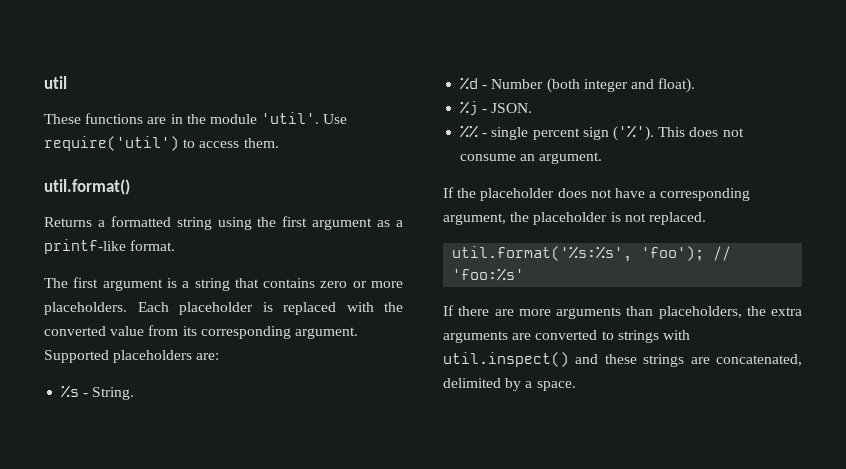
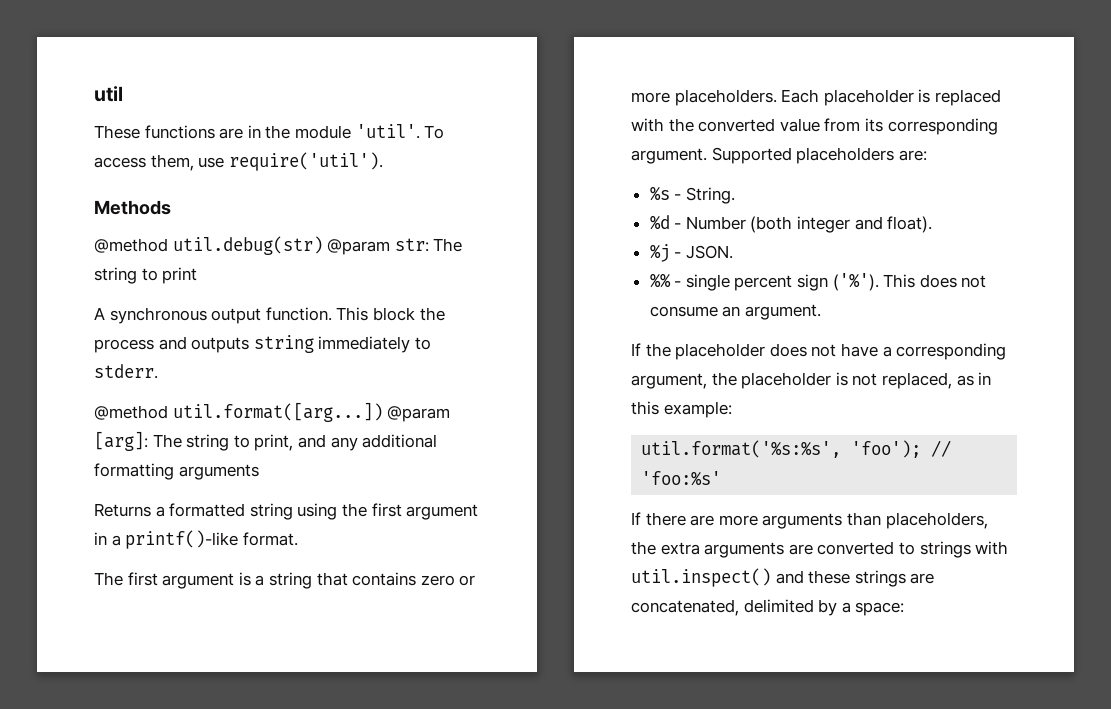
[323,114,348,124] [44,136,279,151] [44,179,130,195] Use require('util') to access them. // util.format() -> [424,125,445,139] [94,152,383,171] [94,200,171,215] [94,236,463,255] [94,267,198,284] [94,307,445,324] [94,335,431,353] [94,364,158,379] [94,402,451,422] [94,431,438,451] [94,463,259,480] To access them, use require('util'). // Methods // @method util.debug(str) @param str: The string to print // A synchronous output function. This block the process and outputs string immediately to stderr. // @method util.format([arg...]) @param [arg]: The string to print, and any additional formatting arguments
[377,220,404,227] [44,239,126,254] as a printf-like -> [94,530,239,549] in a printf()-like
[648,212,706,225] replaced. -> [881,372,992,389] [631,401,732,418] replaced, as in this example:
[536,381,576,391] space. -> [855,602,905,616] space:

